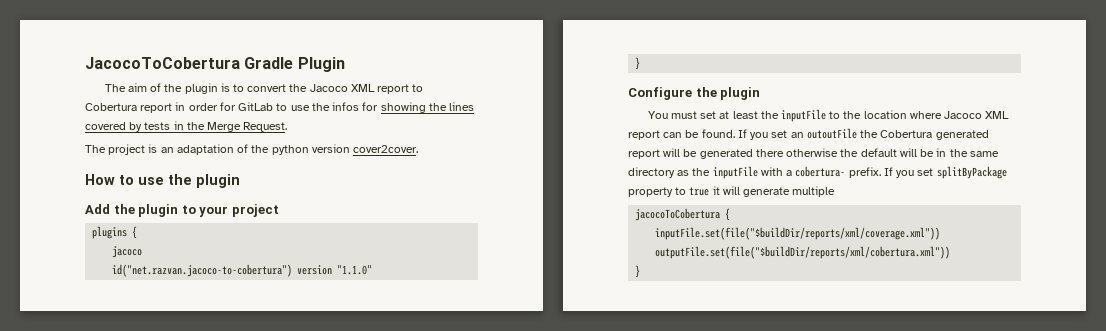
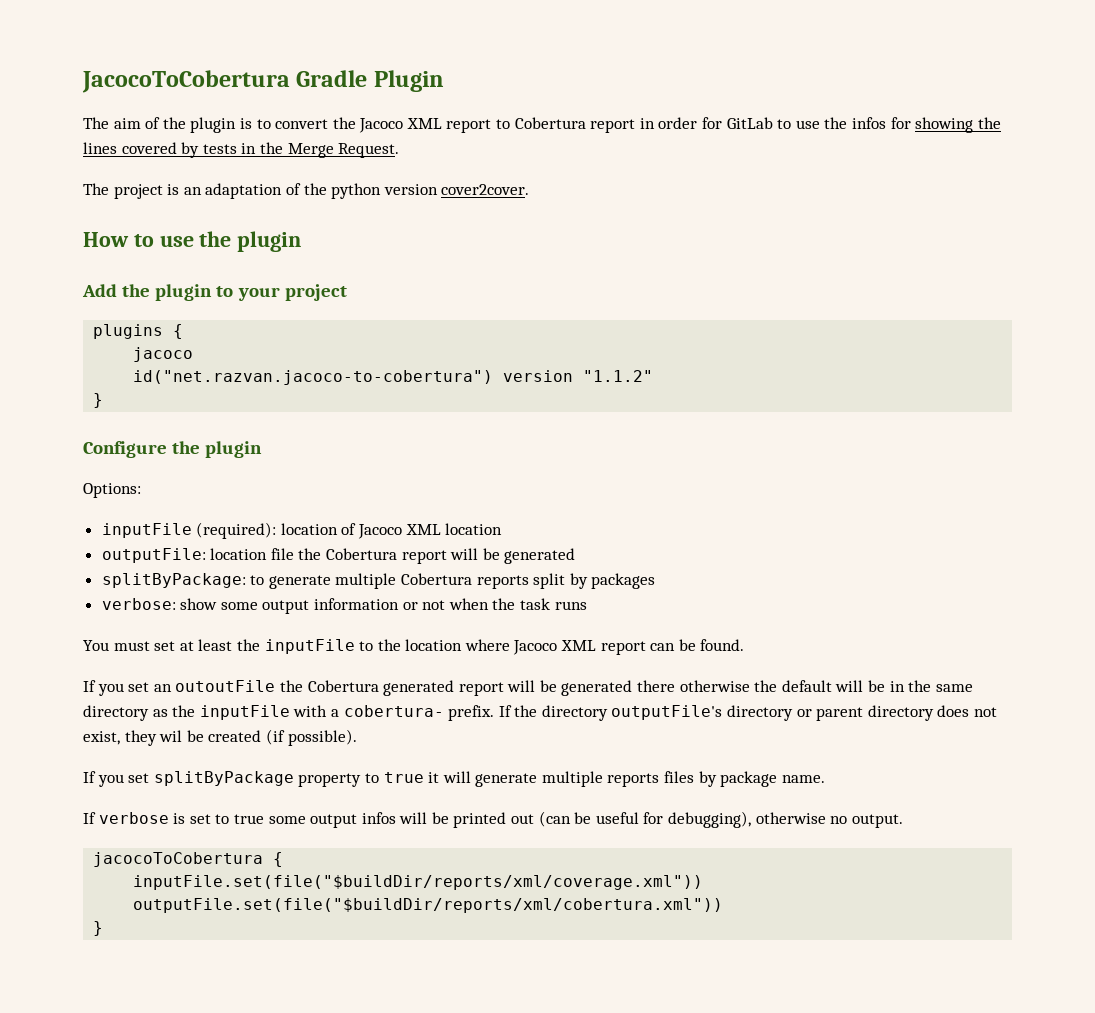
[337,265,373,275] "1.1.0" -> [583,370,654,382] "1.1.2"
(761, 93) none -> [83,483,141,498] [101,522,503,539] [101,548,576,564] [101,573,656,589] [101,598,587,614] // Options: // inputFile (required): location of Jacoco XML location // outputFile: location file the Cobertura report will be generated // splitByPackage: to generate multiple Cobertura reports split by packages // verbose: show some output information or not when the task runs
(735, 133) none -> (745, 645) //
(893, 171) none -> [514,705,998,721] [83,729,357,746] [83,771,96,783] the directory outputFile's directory or parent directory does not exist, they wil be created (if possible). // If
(836, 191) none -> [607,771,825,787] [83,811,903,828] reports files by package name. // If verbose is set to true some output infos will be printed out (can be useful for debugging), otherwise no output.

